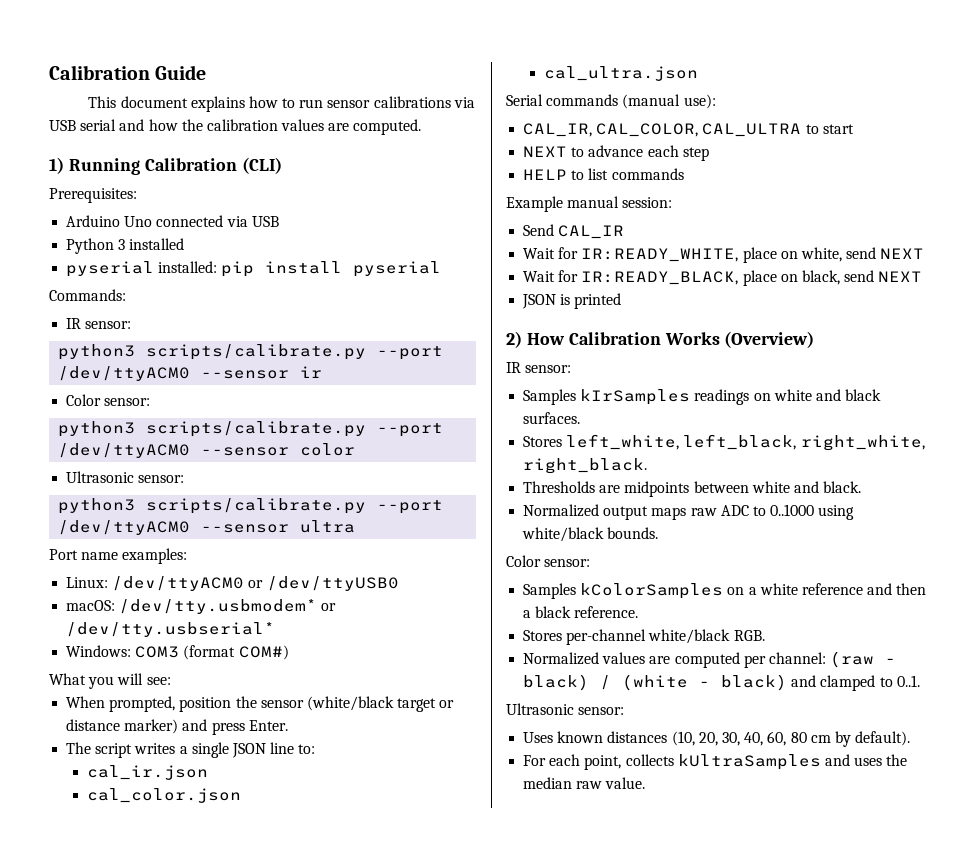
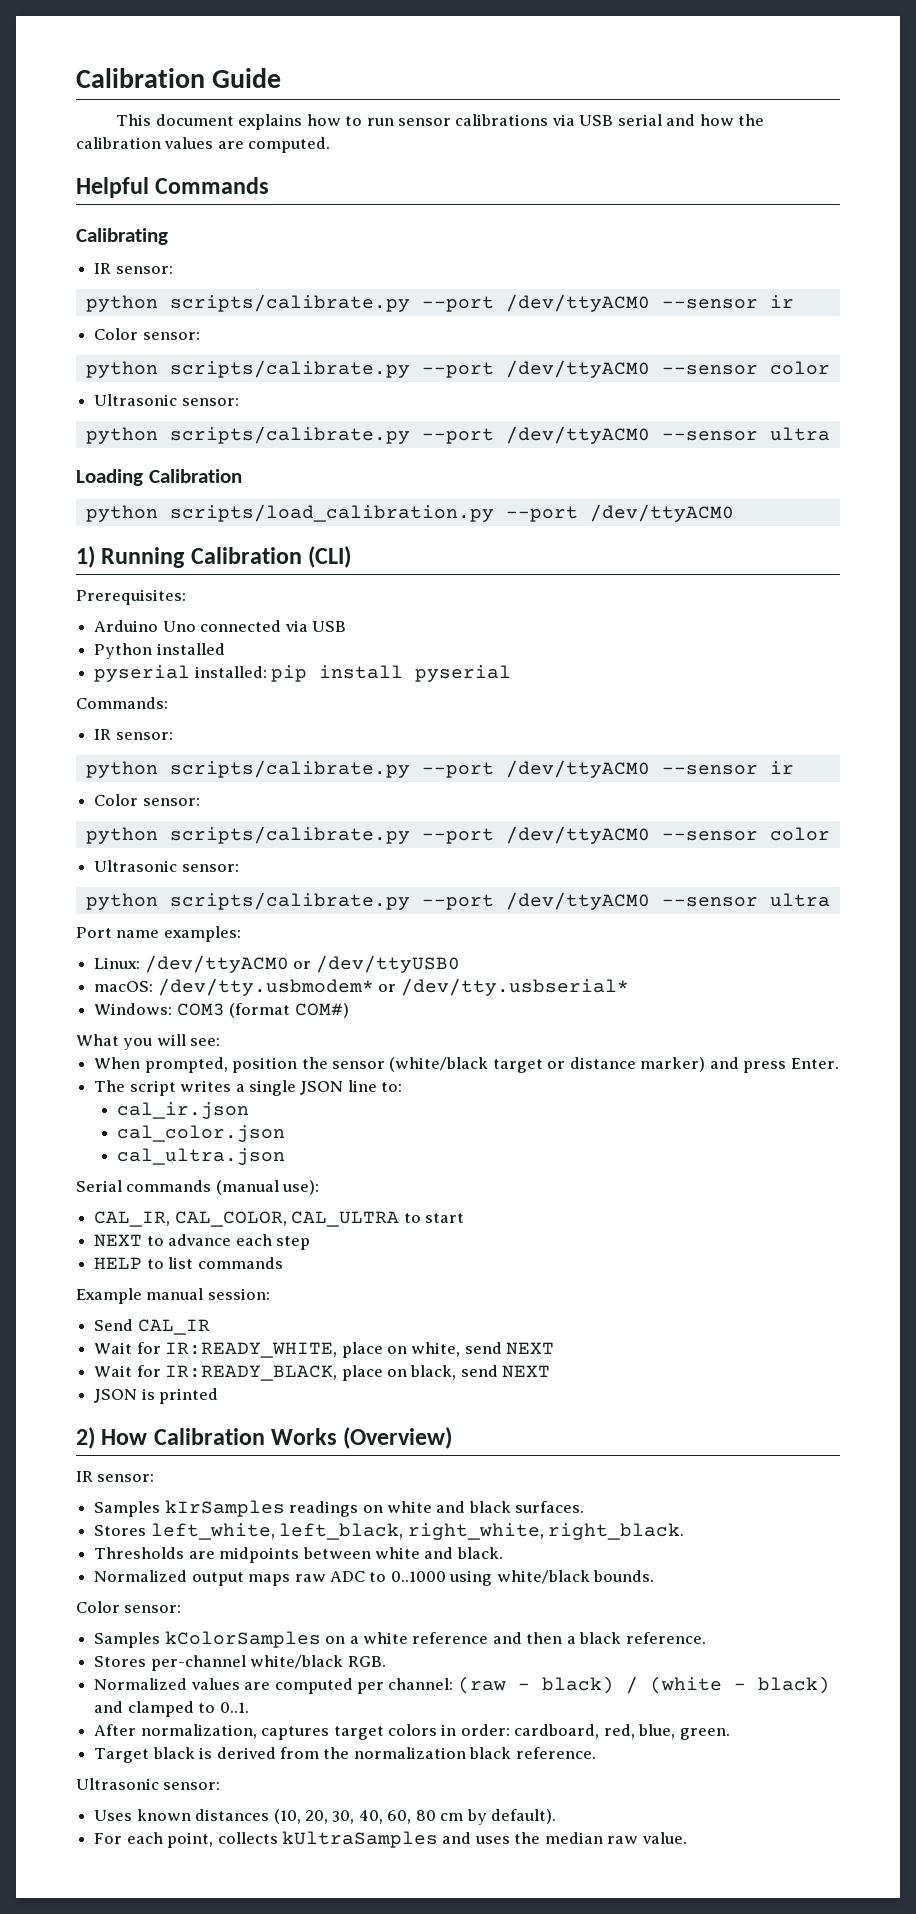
(422, 127) none -> [76,177,270,198] [76,228,168,245] [94,263,173,274] [85,294,794,312] [94,328,200,340] [85,360,830,378] [94,394,239,406] [85,426,830,444] [76,469,242,486] [85,504,734,522] // Helpful Commands // Calibrating // IR sensor: // python scripts/calibrate.py --port /dev/ttyACM0 --sensor ir // Color sensor: // python scripts/calibrate.py --port /dev/ttyACM0 --sensor color // Ultrasonic sensor: // python scripts/calibrate.py --port /dev/ttyACM0 --sensor ultra // Loading Calibration // python scripts/load_calibration.py --port /dev/ttyACM0
[118,239,126,250] 3 -> (153, 651) none
[58,344,444,360] [58,366,323,381] [66,394,151,406] [58,421,444,437] [58,443,356,458] [66,471,185,483] [58,498,136,514] python3 scripts/calibrate.py --port /dev/ttyACM0 --sensor ir // Color sensor: // python3 scripts/calibrate.py --port /dev/ttyACM0 --sensor color // Ultrasonic sensor: // python3 -> [85,760,794,778] [94,794,200,806] [85,826,830,844] [94,860,239,872] [85,893,158,910] python scripts/calibrate.py --port /dev/ttyACM0 --sensor ir // Color sensor: // python scripts/calibrate.py --port /dev/ttyACM0 --sensor color // Ultrasonic sensor: // python
(920, 681) none -> [94,1724,730,1740] [94,1747,596,1763] // After normalization, captures target colors in order: cardboard, red, blue, green. // Target black is derived from the normalization black reference.

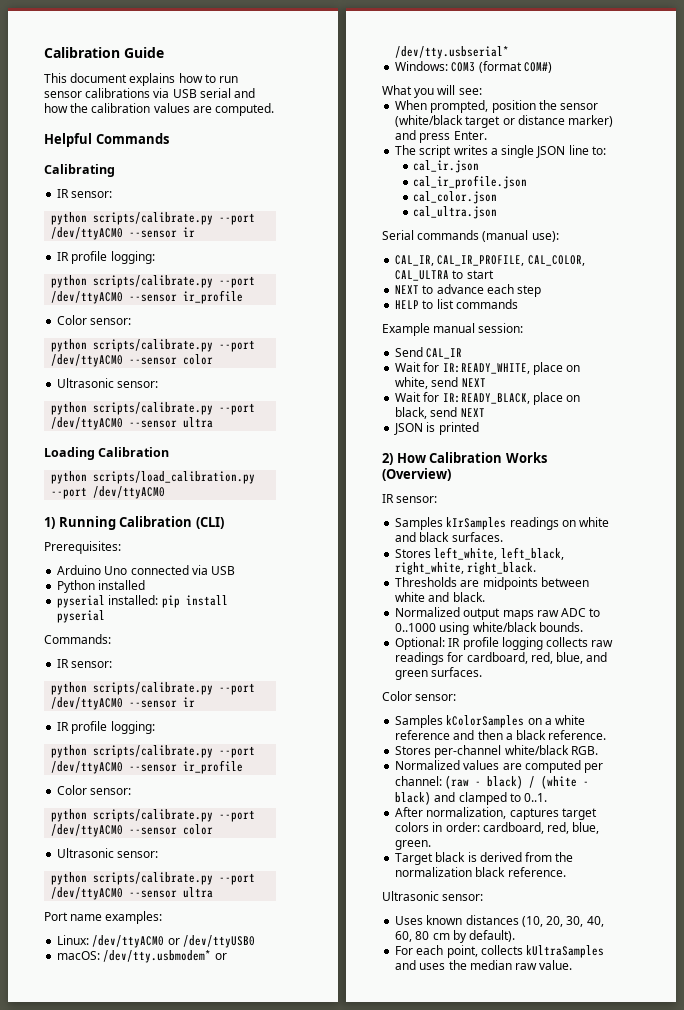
(794, 301) none -> [57,251,155,264] [51,275,256,288] [51,290,244,304] // IR profile logging: // python scripts/calibrate.py --port /dev/ttyACM0 --sensor ir_profile
(794, 767) none -> [57,721,155,734] [51,745,256,758] [51,760,244,774] // IR profile logging: // python scripts/calibrate.py --port /dev/ttyACM0 --sensor ir_profile
(249, 1110) none -> [413,175,528,189] // cal_ir_profile.json
(171, 1219) none -> [437,255,525,266] CAL_IR_PROFILE,
(655, 1576) none -> [395,637,614,650] [395,652,608,665] [395,667,483,680] // Optional: IR profile logging collects raw readings for cardboard, red, blue, and green surfaces.

